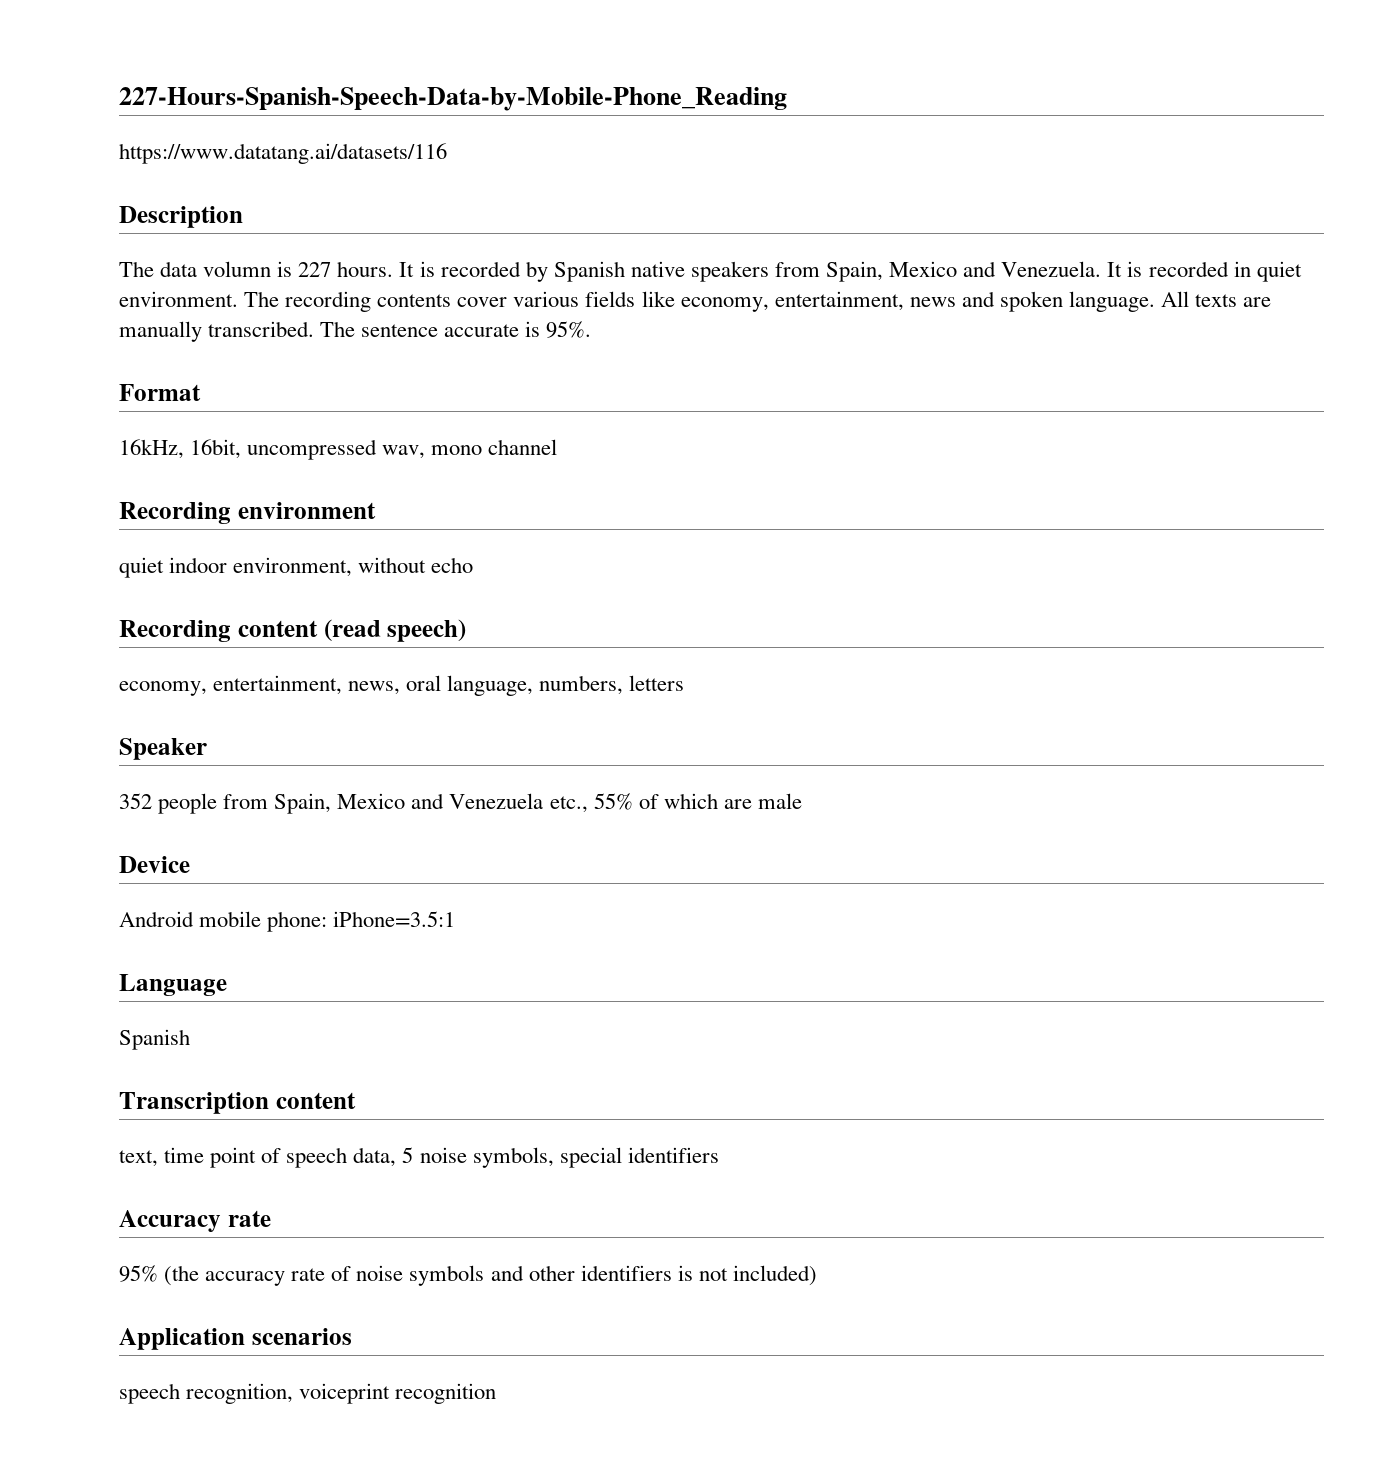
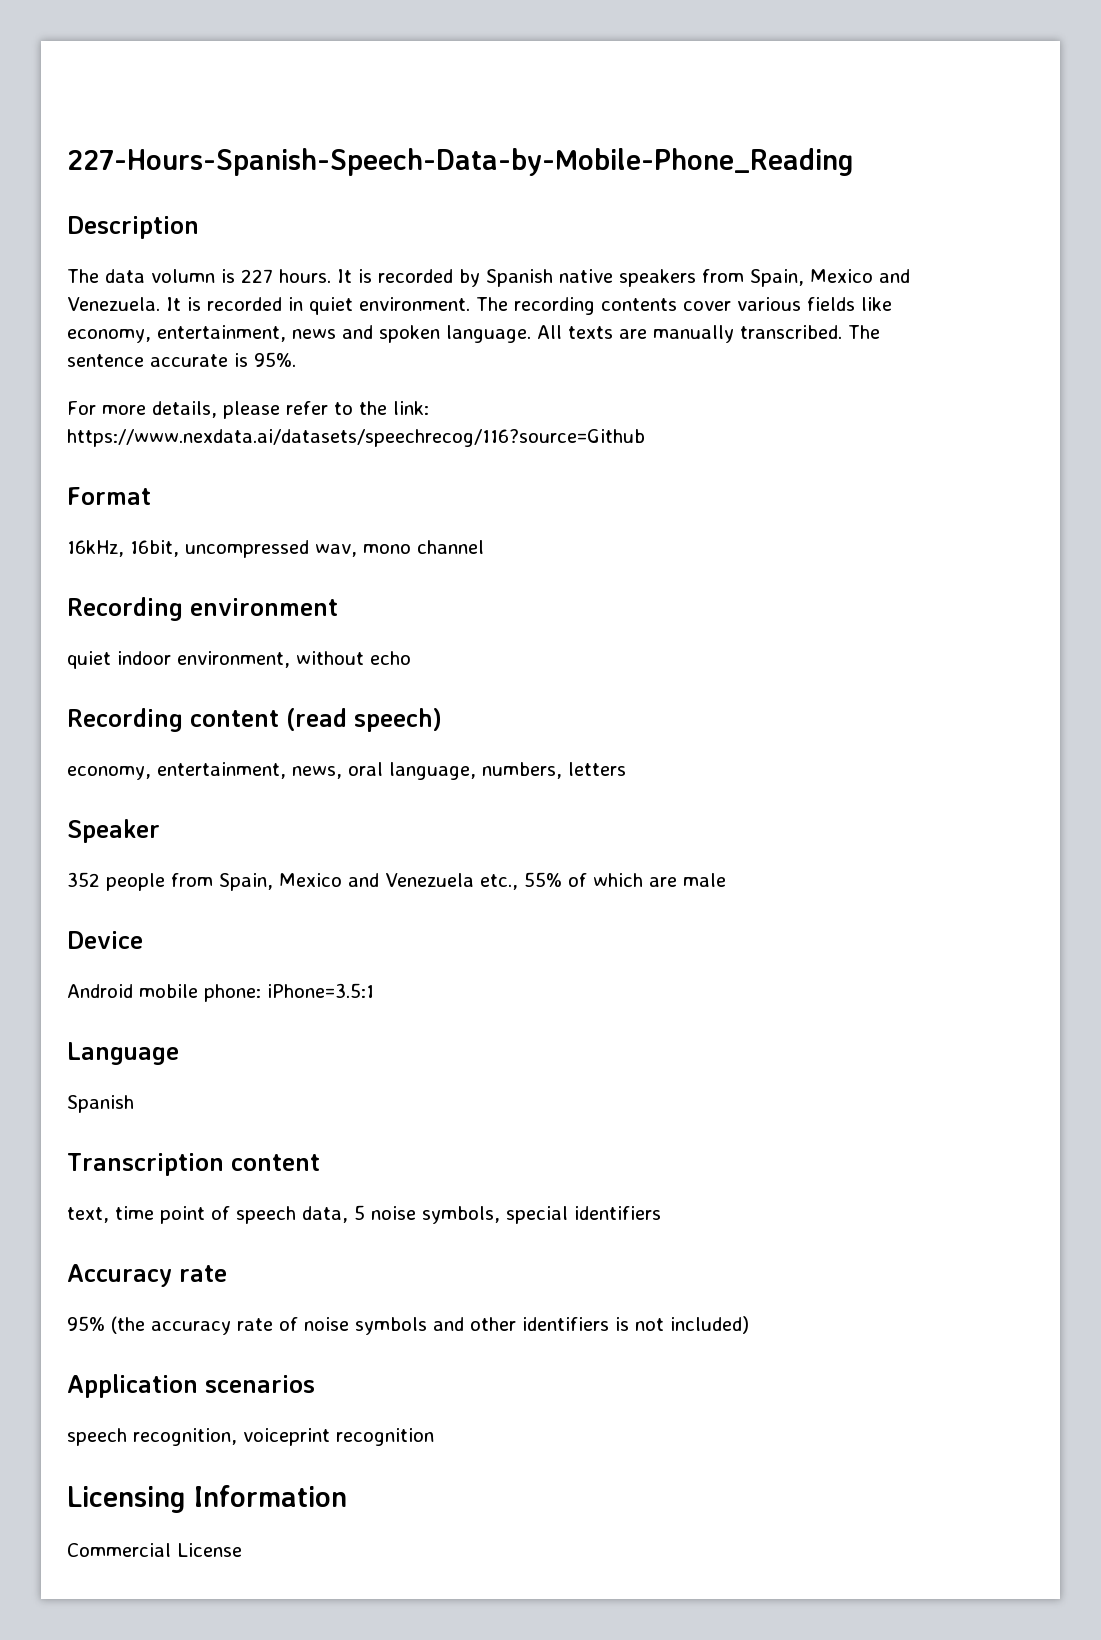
[119,143,447,164] // https://www.datatang.ai/datasets/116 -> (854, 162) none
(592, 329) none -> [67,401,429,419] [67,429,645,447] // For more details, please refer to the link: https://www.nexdata.ai/datasets/speechrecog/116?source=Github
(497, 1393) none -> [67,1485,347,1513] [67,1543,242,1557] // Licensing Information // Commercial License

